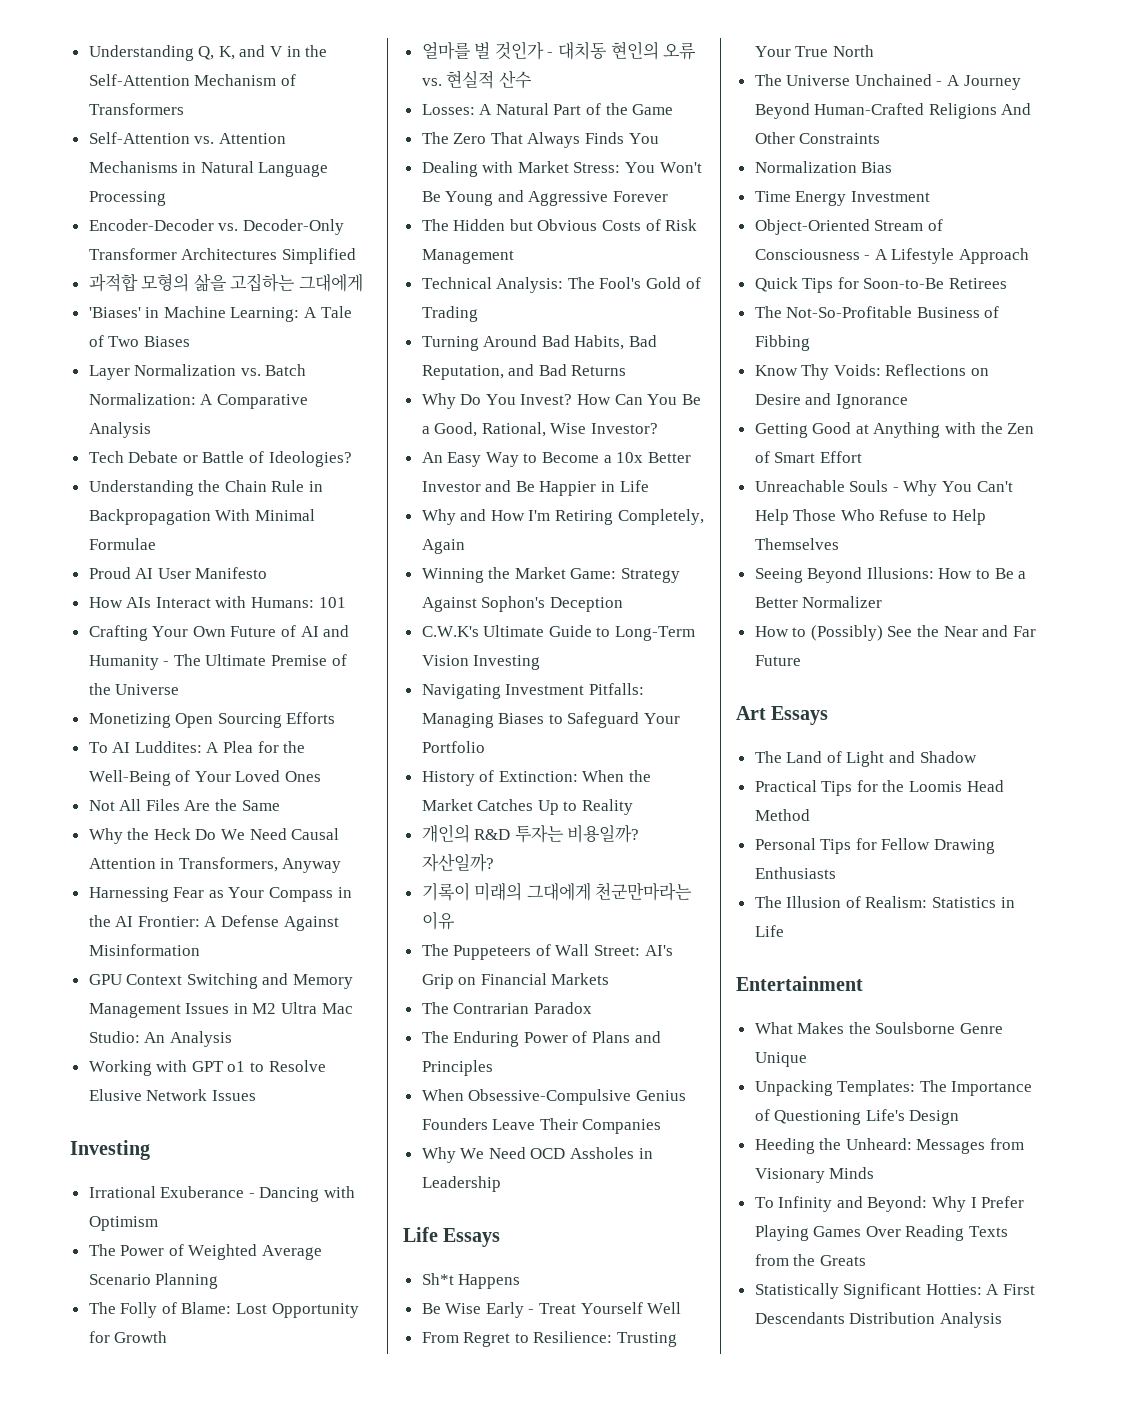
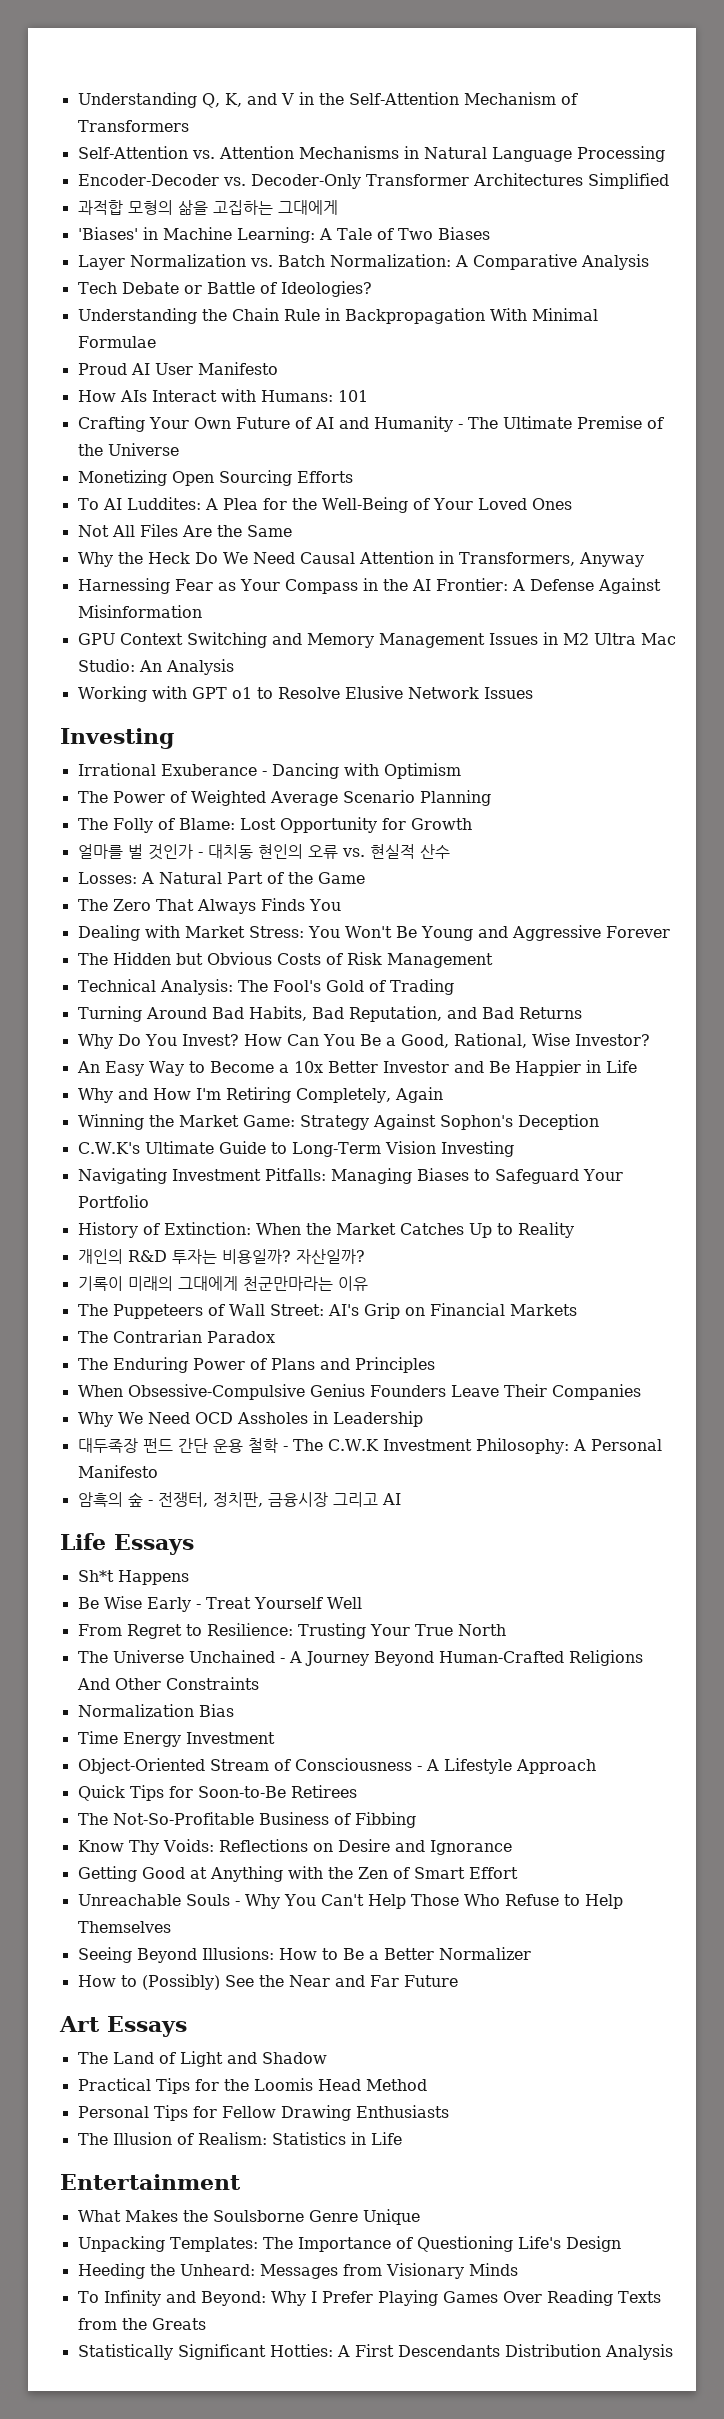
(501, 1184) none -> [77,1438,662,1454] [77,1465,158,1478] [77,1492,401,1507] // 대두족장 펀드 간단 운용 철학 - The C.W.K Investment Philosophy: A Personal Manifesto // 암흑의 숲 - 전쟁터, 정치판, 금융시장 그리고 AI

